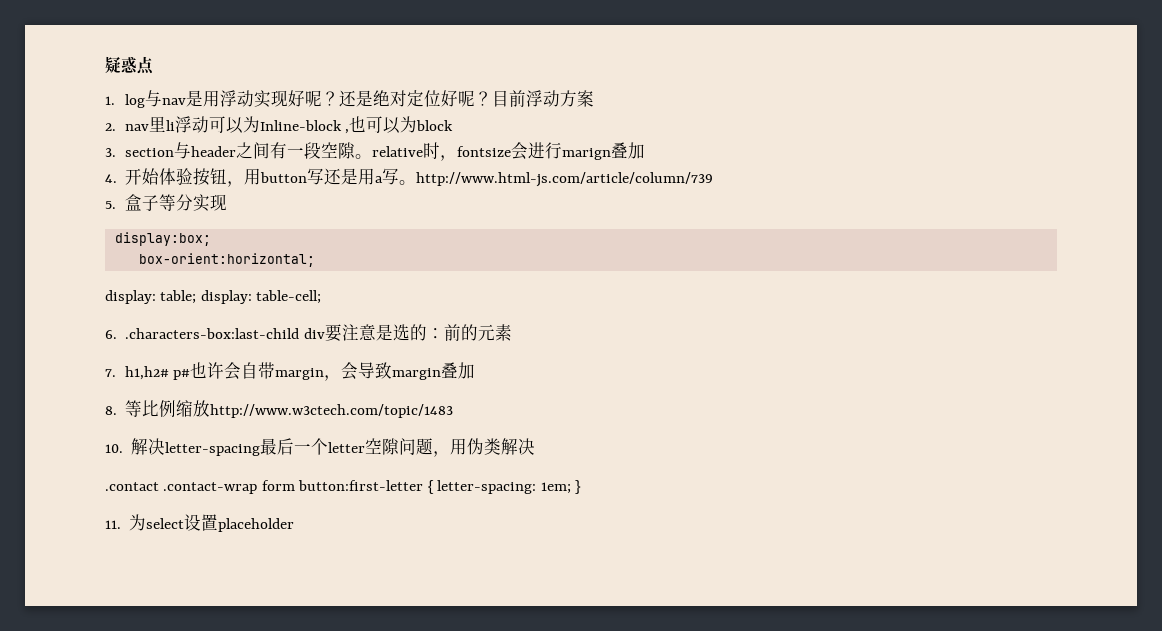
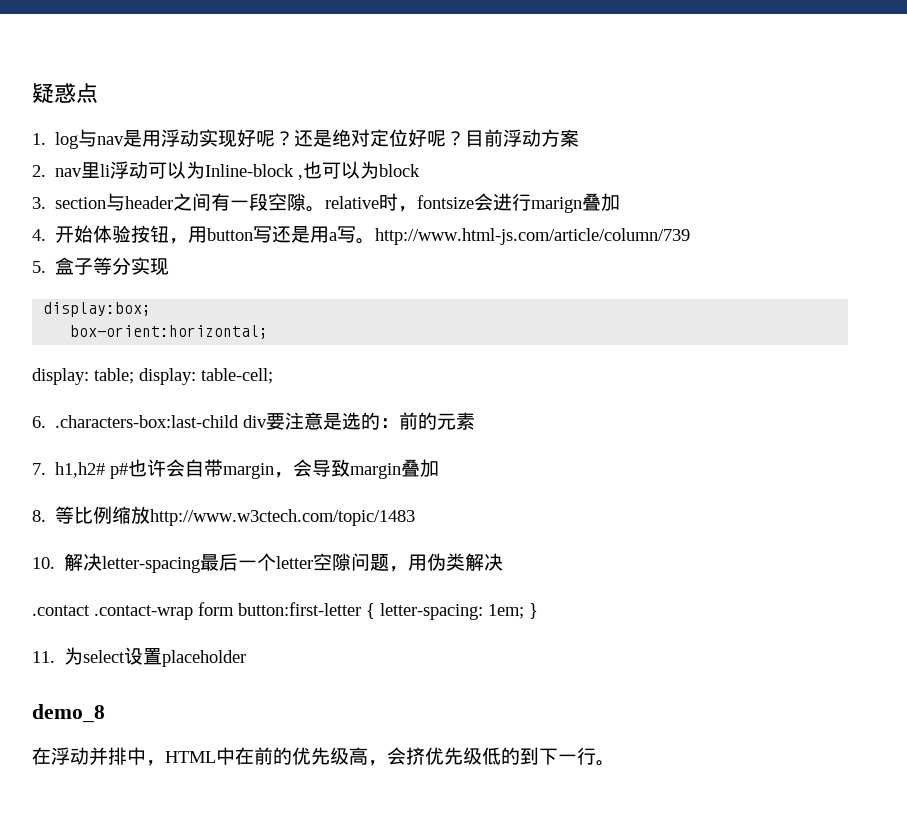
(295, 525) none -> [32,704,105,723] [32,747,615,766] // demo_8 // 在浮动并排中，HTML中在前的优先级高，会挤优先级低的到下一行。

